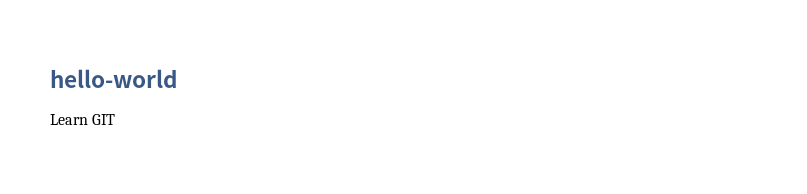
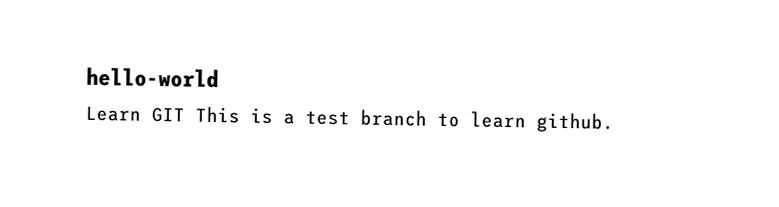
(116, 119) none -> [195,106,614,133] This is a test branch to learn github.

